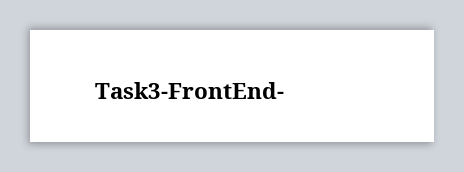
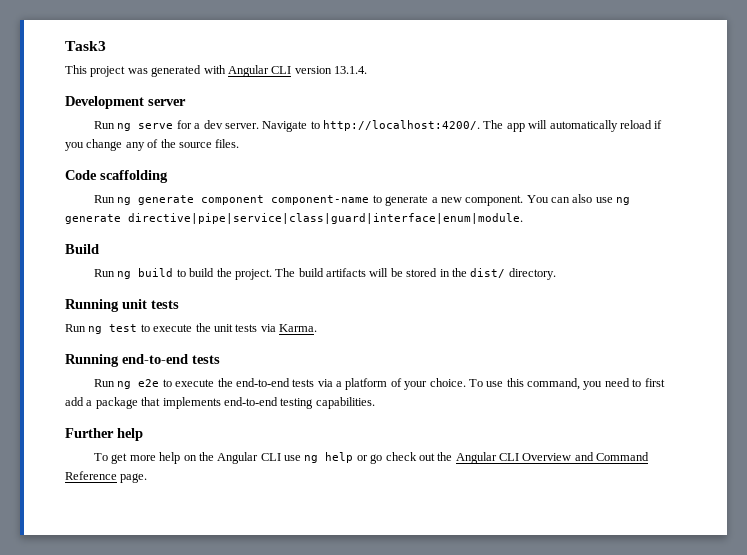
[95,82,284,99] Task3-FrontEnd- -> [65,41,106,51] [65,65,367,77] [65,96,186,109] [94,120,663,132] [65,139,240,151] [65,170,168,183] [94,194,631,206] [65,213,523,224] [65,244,99,254] [94,268,556,280] [65,299,179,312] [65,323,317,334] [65,354,220,367] [94,378,665,390] [65,397,375,409] [65,428,143,441] [94,452,650,464] [65,471,148,483] Task3 // This project was generated with Angular CLI version 13.1.4. // Development server // Run ng serve for a dev server. Navigate to http://localhost:4200/. The app will automatically reload if you change any of the source files. // Code scaffolding // Run ng generate component component-name to generate a new component. You can also use ng generate directive|pipe|service|class|guard|interface|enum|module. // Build // Run ng build to build the project. The build artifacts will be stored in the dist/ directory. // Running unit tests // Run ng test to execute the unit tests via Karma. // Running end-to-end tests // Run ng e2e to execute the end-to-end tests via a platform of your choice. To use this command, you need to first add a package that implements end-to-end testing capabilities. // Further help // To get more help on the Angular CLI use ng help or go check out the Angular CLI Overview and Command Reference page.

